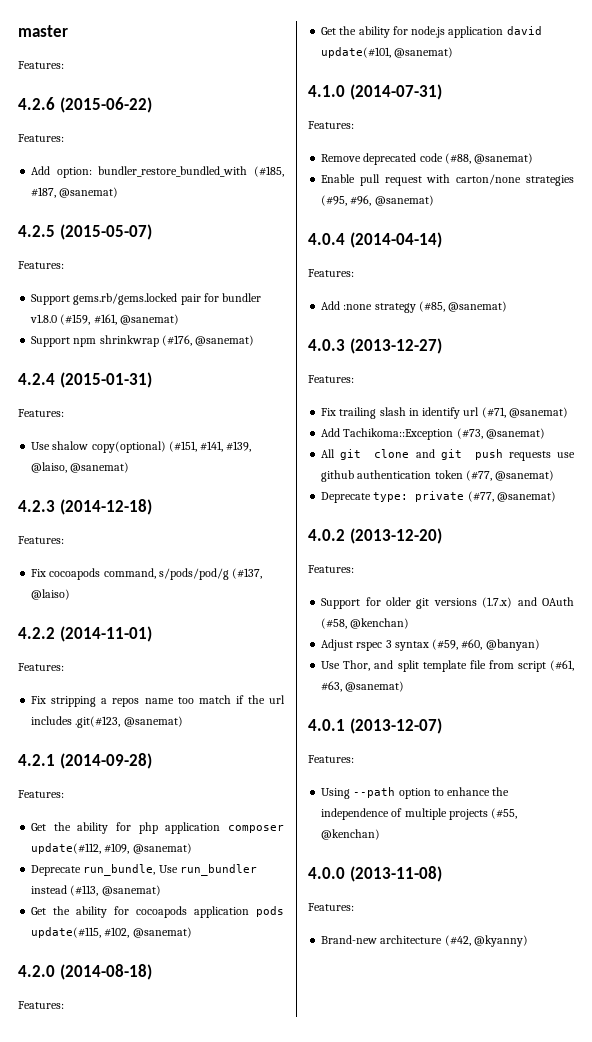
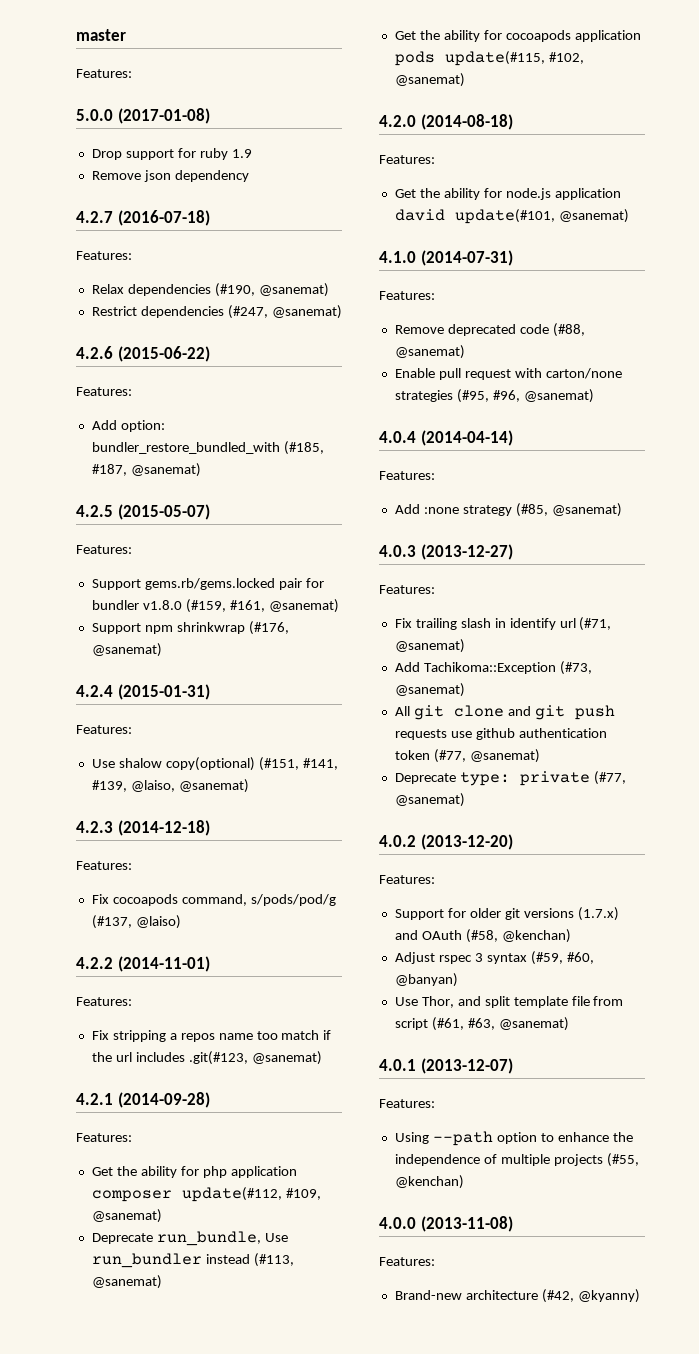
(64, 65) none -> [76,108,210,124] [91,148,252,160] [91,170,249,182] [76,210,210,226] [76,251,132,260] [91,283,329,297] [91,305,342,319] // 5.0.0 (2017-01-08) // Drop support for ruby 1.9 // Remove json dependency // 4.2.7 (2016-07-18) // Features: // Relax dependencies (#190, @sanemat) // Restrict dependencies (#247, @sanemat)

